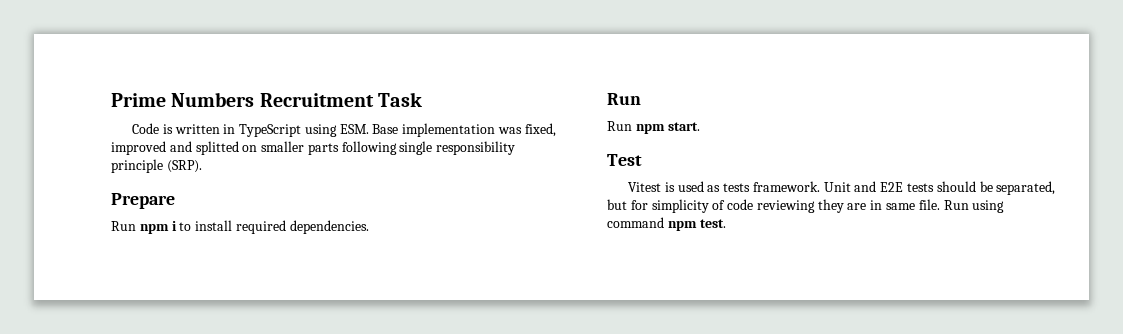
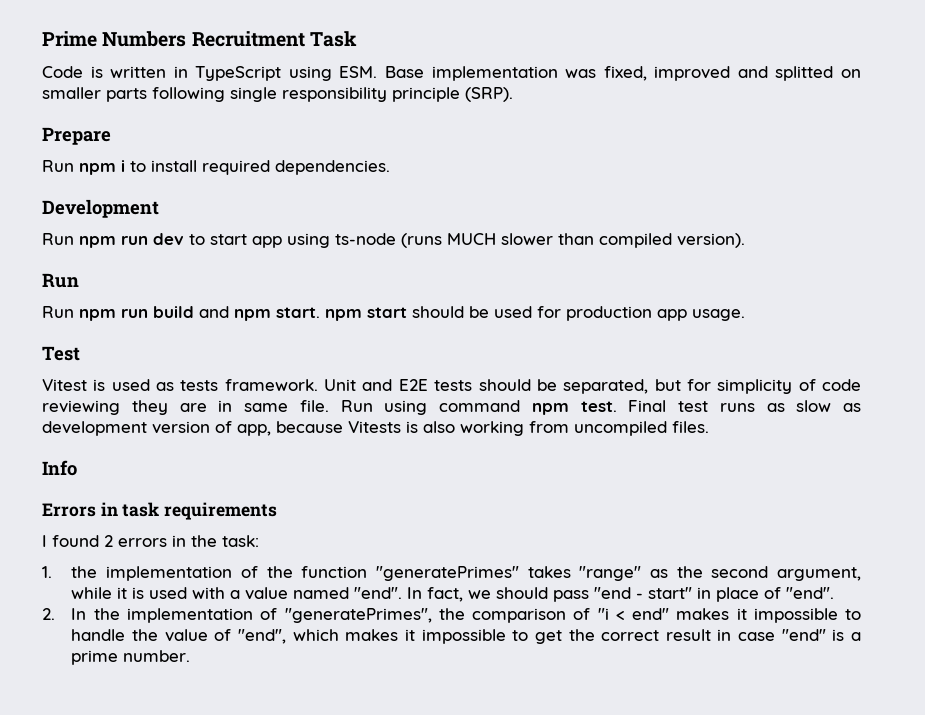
[607,93,641,105] [607,121,700,134] Run // Run npm start. -> [42,199,159,218] [42,233,745,248] [42,273,79,288] [42,306,745,321] Development // Run npm run dev to start app using ts-node (runs MUCH slower than compiled version). // Run // Run npm run build and npm start. npm start should be used for production app usage.
(726, 223) none -> [628,400,861,412] [42,421,709,436] [42,460,77,476] [42,502,278,520] [42,535,259,547] [42,566,861,581] [71,587,835,602] [42,608,862,623] [71,629,861,644] [71,650,191,665] Final test runs as slow as development version of app, because Vitests is also working from uncompiled files. // Info // Errors in task requirements // I found 2 errors in the task: // 1. the implementation of the function "generatePrimes" takes "range" as the second argument, while it is used with a value named "end". In fact, we should pass "end - start" in place of "end". // 2. In the implementation of "generatePrimes", the comparison of "i < end" makes it impossible to handle the value of "end", which makes it impossible to get the correct result in case "end" is a prime number.

